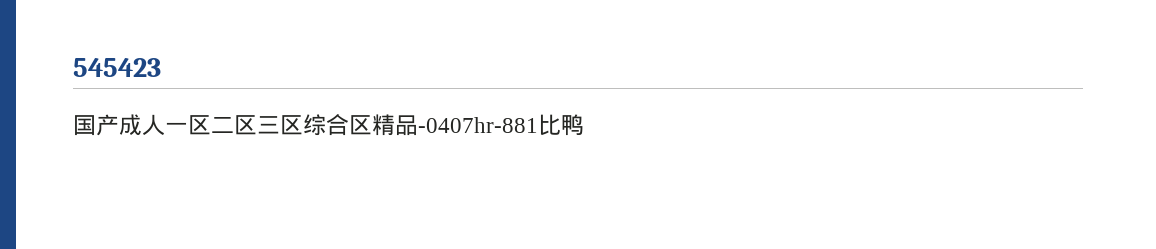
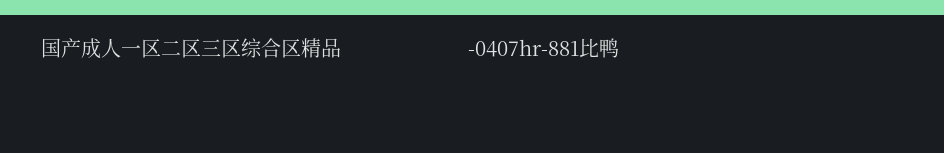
[73,58,161,77] 545423 // -> (41, 48) none

